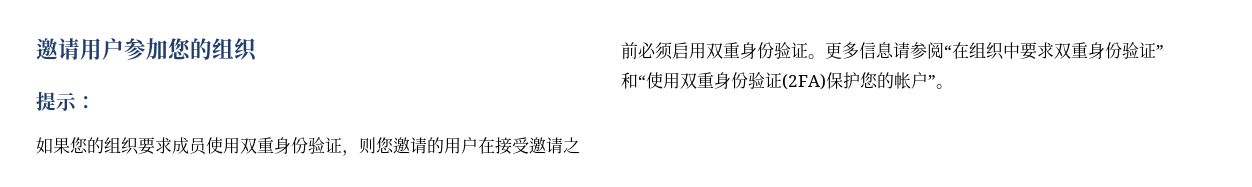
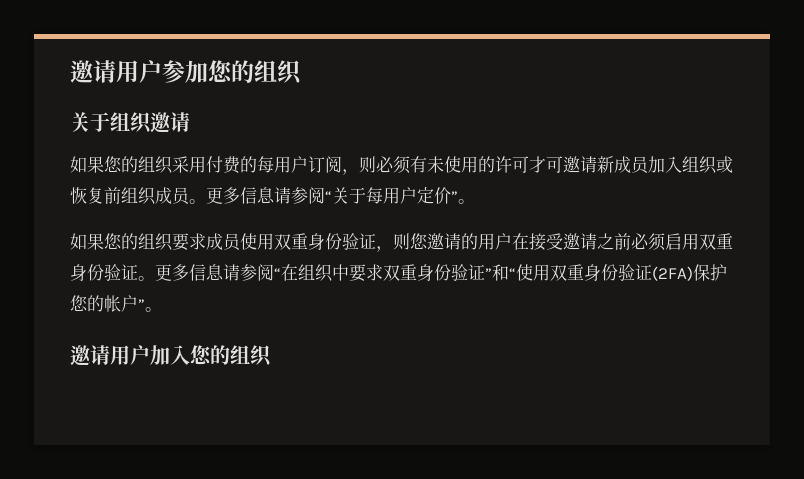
[36,91,96,111] 提示： -> [70,112,190,134] [70,156,733,175] [70,187,475,205] 关于组织邀请 // 如果您的组织采用付费的每用户订阅，则必须有未使用的许可才可邀请新成员加入组织或恢复前组织成员。更多信息请参阅“关于每用户定价”。
(953, 86) none -> [70,345,272,367] // 邀请用户加入您的组织

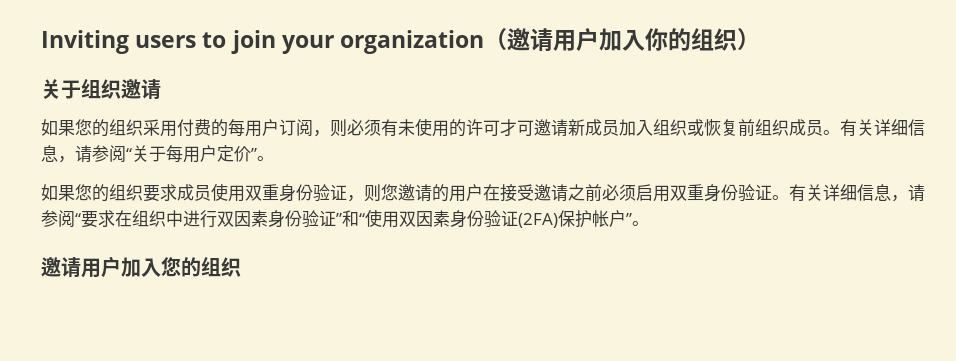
[70,60,302,85] 邀请用户参加您的组织 -> [41,28,761,54] Inviting users to join your organization（邀请用户加入你的组织）
[206,187,275,204] 更多信息 -> [840,119,925,137] [41,145,75,163] 有关详细信息，
[155,264,281,281] 更多信息请参阅“ -> [789,184,925,202] [41,210,115,228] 有关详细信息，请参阅“要求
[349,264,417,282] 要求双重 -> [183,210,268,228] 进行双因素
[567,264,584,280] 重 -> [416,210,450,227] 因素
[70,295,104,312] 您的 -> (592, 219) none

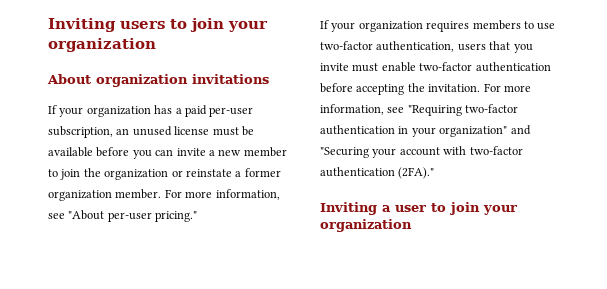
[484,28,761,52] [41,79,161,100] [41,118,925,137] [41,145,274,163] [41,183,925,202] [41,209,649,228] [41,256,241,278] （邀请用户加入你的组织） // 关于组织邀请 // 如果您的组织采用付费的每用户订阅，则必须有未使用的许可才可邀请新成员加入组织或恢复前组织成员。有关详细信息，请参阅“关于每用户定价”。 // 如果您的组织要求成员使用双重身份验证，则您邀请的用户在接受邀请之前必须启用双重身份验证。有关详细信息，请参阅“要求在组织中进行双因素身份验证”和“使用双因素身份验证(2FA)保护帐户”。 // 邀请用户加入您的组织 -> [47,74,269,87] [48,105,254,117] [48,126,254,138] [48,147,287,159] [48,168,281,180] [48,189,280,201] [48,210,198,222] [320,20,556,32] [320,41,533,53] [320,62,551,72] [320,83,531,95] [320,104,519,116] [320,125,531,137] [320,146,523,158] [320,167,435,179] [320,202,517,215] [320,219,412,232] // About organization invitations // If your organization has a paid per-user subscription, an unused license must be available before you can invite a new member to join the organization or reinstate a former organization member. For more information, see "About per-user pricing." // If your organization requires members to use two-factor authentication, users that you invite must enable two-factor authentication before accepting the invitation. For more information, see "Requiring two-factor authentication in your organization" and "Securing your account with two-factor authentication (2FA)." // Inviting a user to join your organization

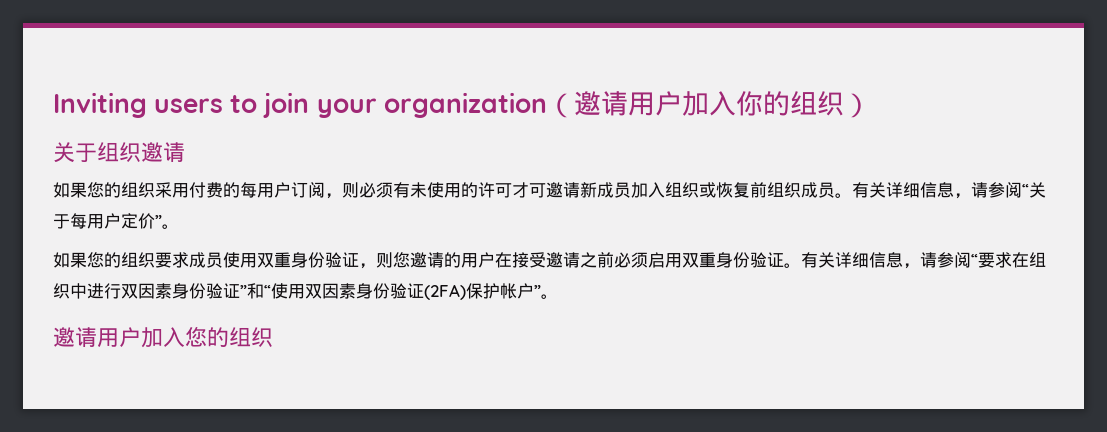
[47,74,269,87] [48,105,254,117] [48,126,254,138] [48,147,287,159] [48,168,281,180] [48,189,280,201] [48,210,198,222] [320,20,556,32] [320,41,533,53] [320,62,551,72] [320,83,531,95] [320,104,519,116] [320,125,531,137] [320,146,523,158] [320,167,435,179] [320,202,517,215] [320,219,412,232] // About organization invitations // If your organization has a paid per-user subscription, an unused license must be available before you can invite a new member to join the organization or reinstate a former organization member. For more information, see "About per-user pricing." // If your organization requires members to use two-factor authentication, users that you invite must enable two-factor authentication before accepting the invitation. For more information, see "Requiring two-factor authentication in your organization" and "Securing your account with two-factor authentication (2FA)." // Inviting a user to join your organization -> [546,91,871,118] [53,142,185,163] [53,182,1046,199] [53,213,179,229] [53,252,1046,269] [53,283,558,300] [53,326,273,348] （邀请用户加入你的组织） // 关于组织邀请 // 如果您的组织采用付费的每用户订阅，则必须有未使用的许可才可邀请新成员加入组织或恢复前组织成员。有关详细信息，请参阅“关于每用户定价”。 // 如果您的组织要求成员使用双重身份验证，则您邀请的用户在接受邀请之前必须启用双重身份验证。有关详细信息，请参阅“要求在组织中进行双因素身份验证”和“使用双因素身份验证(2FA)保护帐户”。 // 邀请用户加入您的组织

